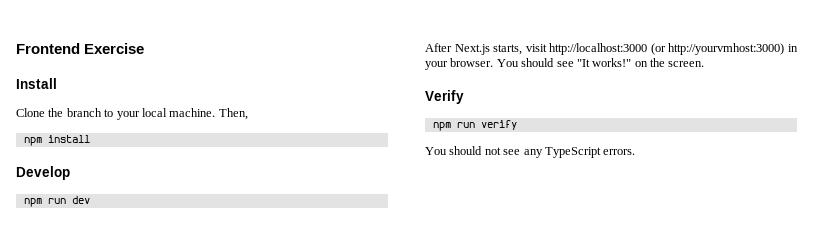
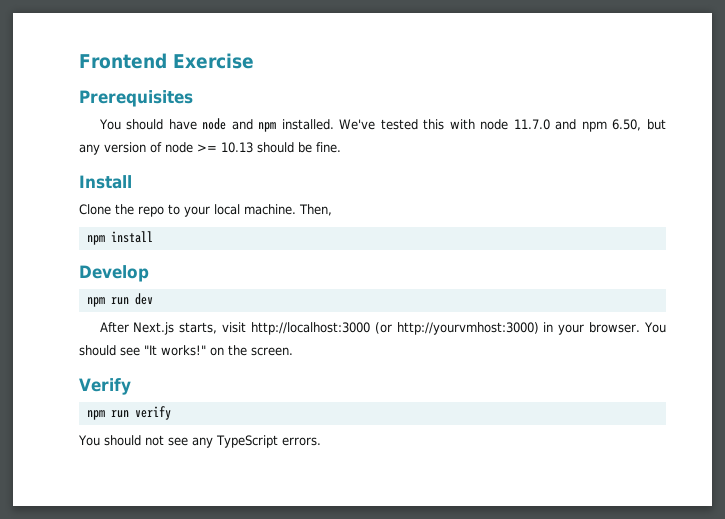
(145, 48) none -> [79,90,193,107] [98,118,667,132] [79,142,341,155] // Prerequisites // You should have node and npm installed. We've tested this with node 11.7.0 and npm 6.50, but any version of node >= 10.13 should be fine.
[66,108,102,117] branch -> [138,206,164,217] repo

